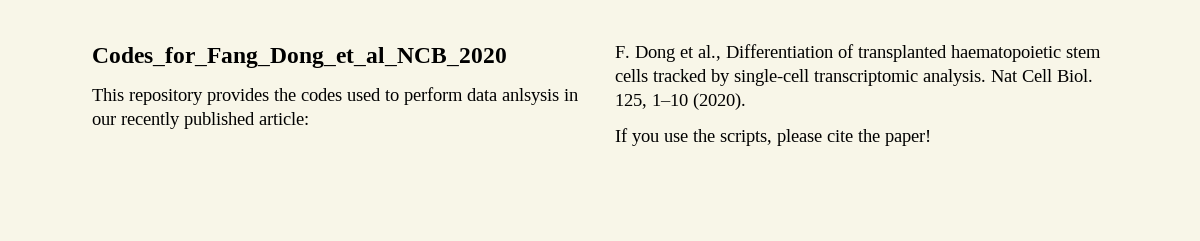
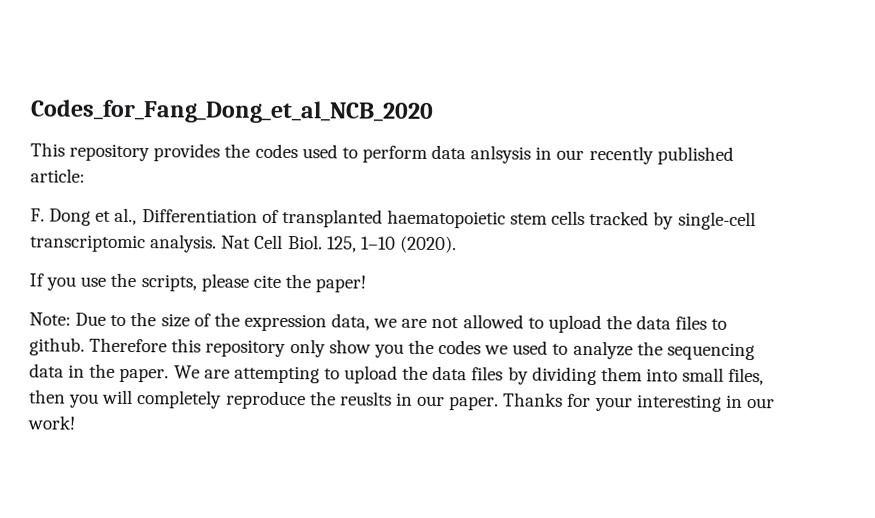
(931, 138) none -> [29,312,728,334] [29,337,755,361] [29,363,765,386] [29,389,775,412] [27,415,75,430] // Note: Due to the size of the expression data, we are not allowed to upload the data files to github. Therefore this repository only show you the codes we used to analyze the sequencing data in the paper. We are attempting to upload the data files by dividing them into small files, then you will completely reproduce the reuslts in our paper. Thanks for your interesting in our work!

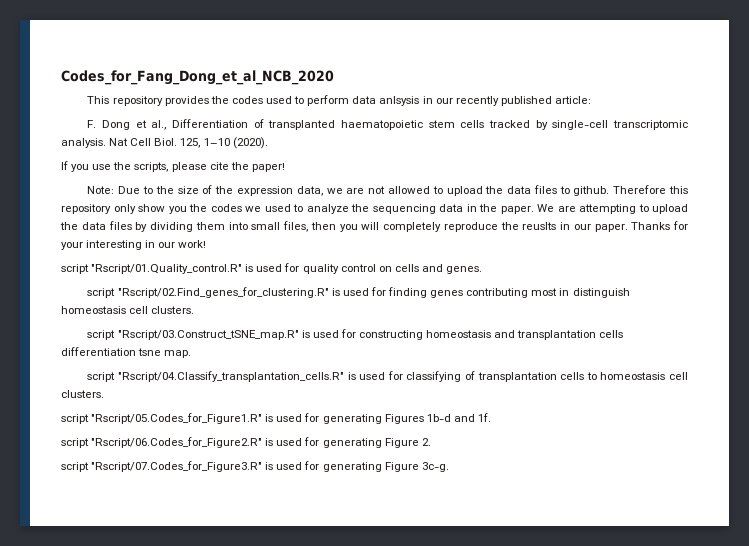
(75, 422) none -> [61,263,483,274] [87,287,630,298] [61,306,195,314] [87,329,624,340] [61,347,192,358] [87,371,689,382] [61,390,104,398] [61,413,491,424] [61,437,431,448] [61,461,449,472] // script "Rscript/01.Quality_control.R" is used for quality control on cells and genes. // script "Rscript/02.Find_genes_for_clustering.R" is used for finding genes contributing most in distinguish homeostasis cell clusters. // script "Rscript/03.Construct_tSNE_map.R" is used for constructing homeostasis and transplantation cells differentiation tsne map. // script "Rscript/04.Classify_transplantation_cells.R" is used for classifying of transplantation cells to homeostasis cell clusters. // script "Rscript/05.Codes_for_Figure1.R" is used for generating Figures 1b-d and 1f. // script "Rscript/06.Codes_for_Figure2.R" is used for generating Figure 2. // script "Rscript/07.Codes_for_Figure3.R" is used for generating Figure 3c-g.

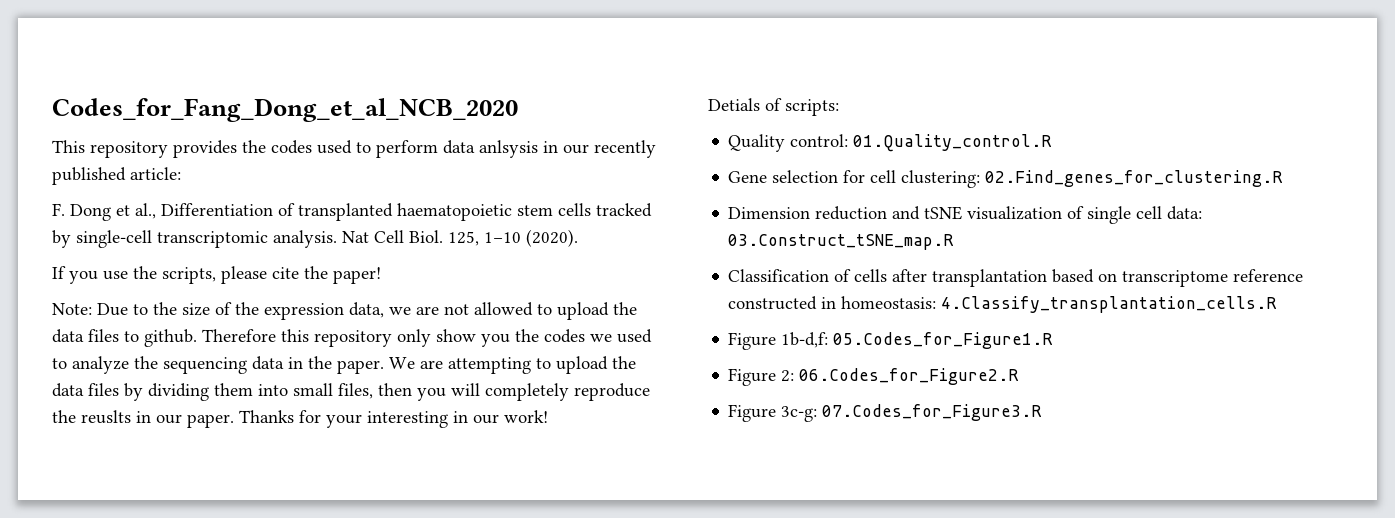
[61,263,483,274] [87,287,630,298] [61,306,195,314] [87,329,624,340] [61,347,192,358] [87,371,689,382] [61,390,104,398] [61,413,491,424] [61,437,431,448] [61,461,449,472] script "Rscript/01.Quality_control.R" is used for quality control on cells and genes. // script "Rscript/02.Find_genes_for_clustering.R" is used for finding genes contributing most in distinguish homeostasis cell clusters. // script "Rscript/03.Construct_tSNE_map.R" is used for constructing homeostasis and transplantation cells differentiation tsne map. // script "Rscript/04.Classify_transplantation_cells.R" is used for classifying of transplantation cells to homeostasis cell clusters. // script "Rscript/05.Codes_for_Figure1.R" is used for generating Figures 1b-d and 1f. // script "Rscript/06.Codes_for_Figure2.R" is used for generating Figure 2. // script "Rscript/07.Codes_for_Figure3.R" is used for generating Figure 3c-g. -> [708,98,839,116] [728,134,1053,152] [728,170,1284,188] [728,206,1203,224] [728,234,955,250] [728,269,1304,287] [728,296,1278,313] [728,332,1054,350] [728,368,1020,386] [728,404,1043,422] Detials of scripts: // Quality control: 01.Quality_control.R // Gene selection for cell clustering: 02.Find_genes_for_clustering.R // Dimension reduction and tSNE visualization of single cell data: 03.Construct_tSNE_map.R // Classification of cells after transplantation based on transcriptome reference constructed in homeostasis: 4.Classify_transplantation_cells.R // Figure 1b-d,f: 05.Codes_for_Figure1.R // Figure 2: 06.Codes_for_Figure2.R // Figure 3c-g: 07.Codes_for_Figure3.R

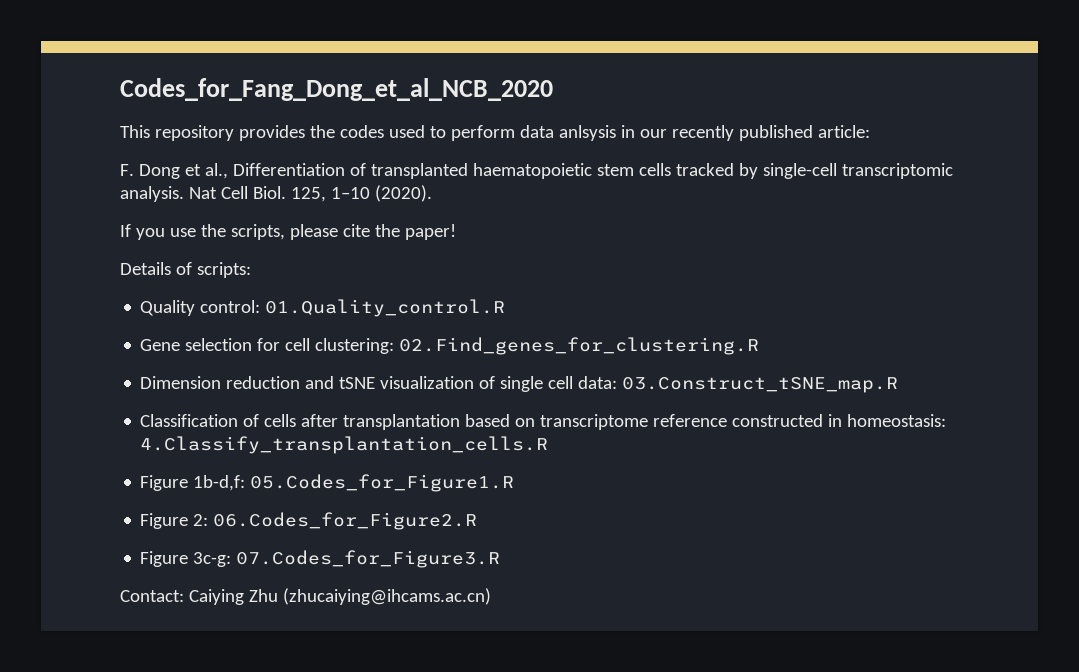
[52,302,637,320] [52,329,652,347] [52,356,636,374] [52,383,650,401] [52,410,548,428] [708,98,760,111] Note: Due to the size of the expression data, we are not allowed to upload the data files to github. Therefore this repository only show you the codes we used to analyze the sequencing data in the paper. We are attempting to upload the data files by dividing them into small files, then you will completely reproduce the reuslts in our paper. Thanks for your interesting in our work! // Detials -> [120,262,171,275] Details
(1043, 412) none -> [120,588,491,605] // Contact: Caiying Zhu (zhucaiying@ihcams.ac.cn)

